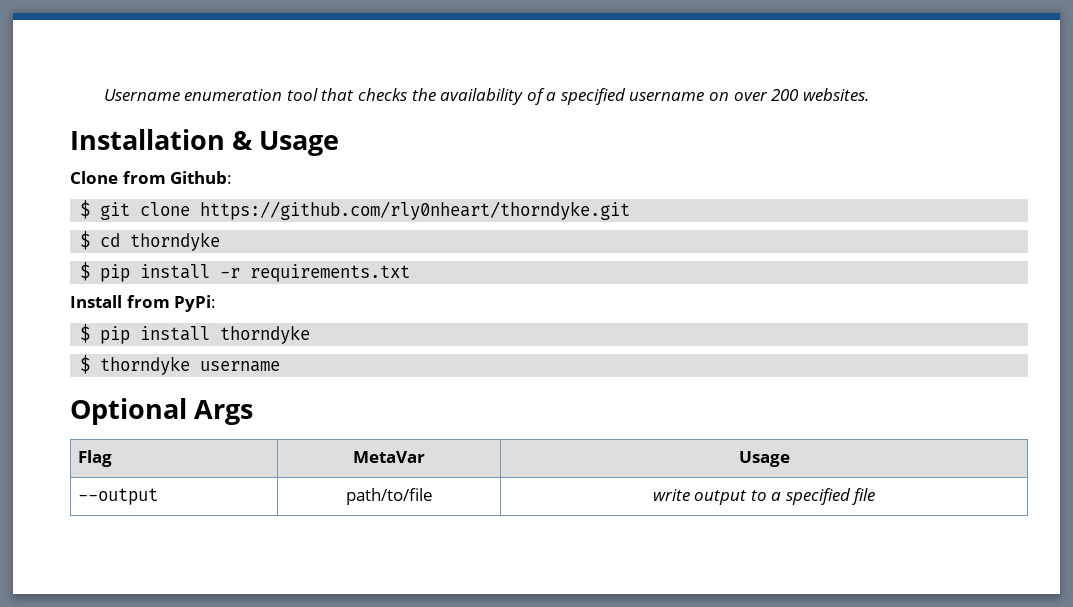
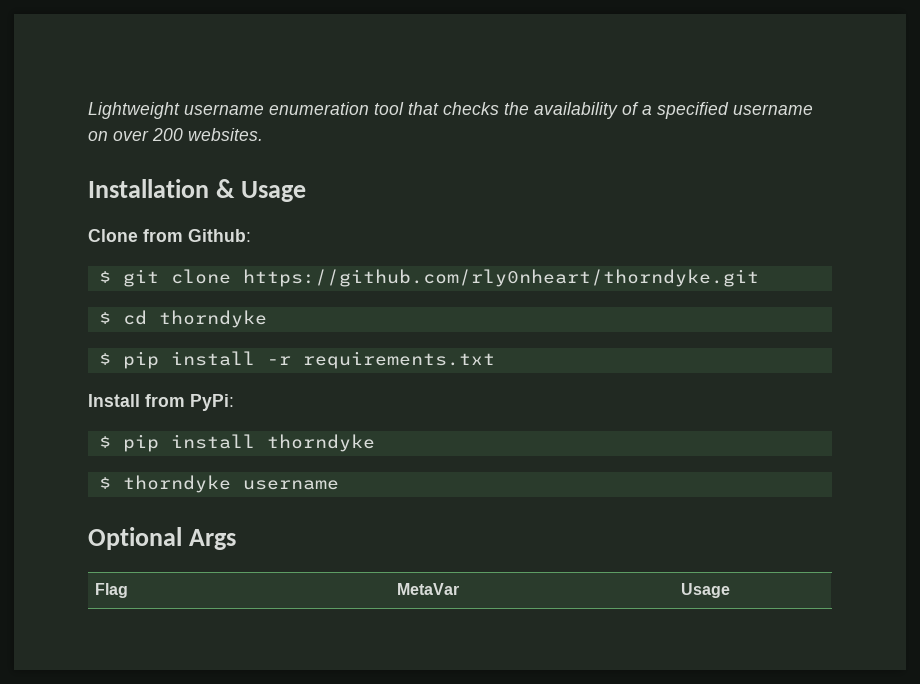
[103,89,180,101] Username -> [88,102,264,119] Lightweight username
[78,488,159,505] [345,488,433,505] [652,488,876,505] // --output | path/to/file | write output to a specified file -> (730, 590) none

